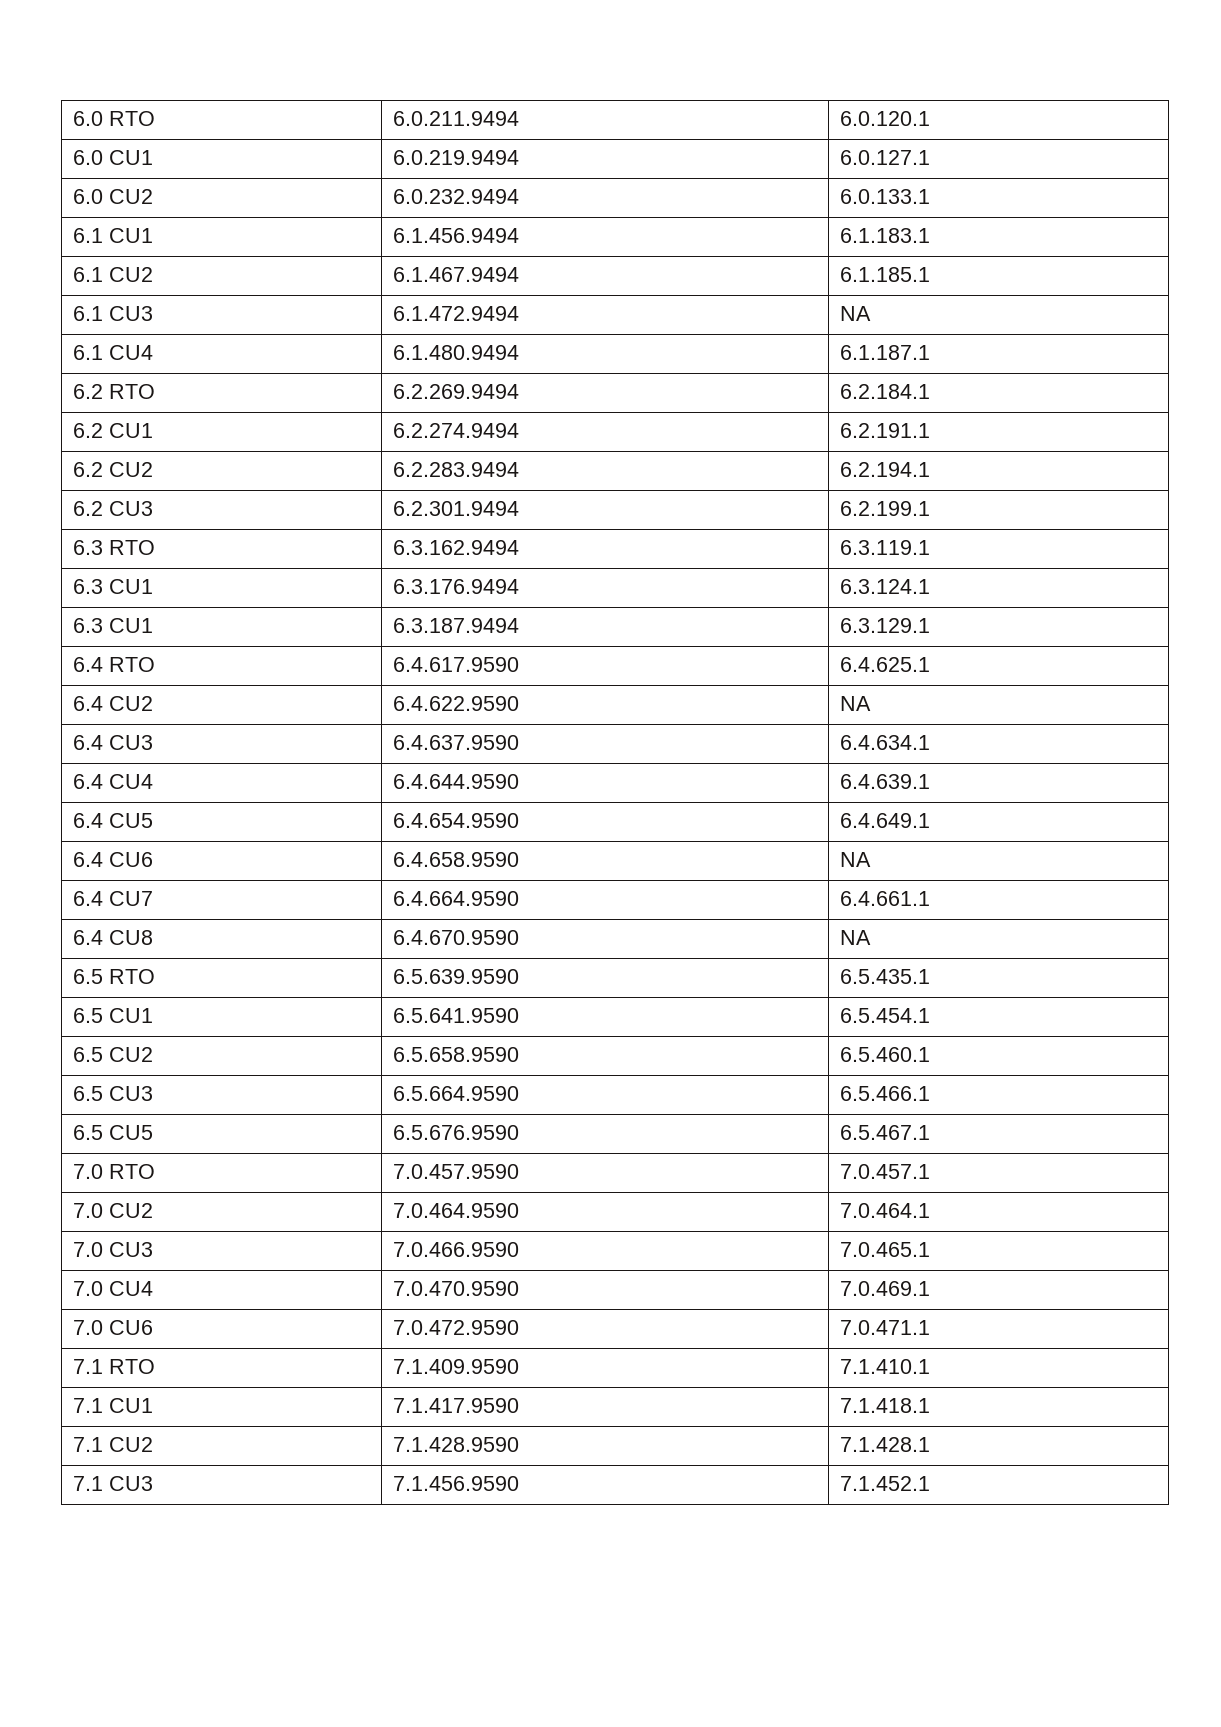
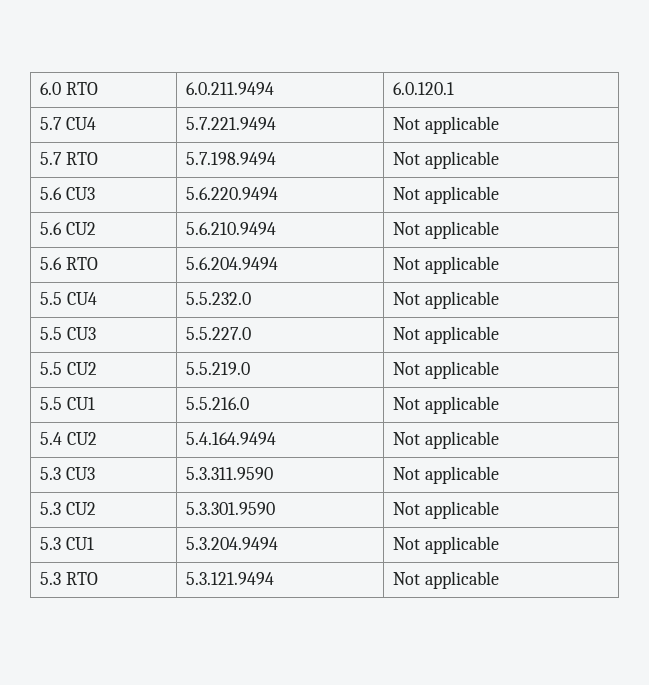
[72,150,153,165] [392,150,519,165] [839,150,930,165] [72,189,153,204] [392,189,519,204] [839,189,930,204] [72,228,153,243] [392,228,519,243] [839,228,930,243] [72,267,153,282] [392,267,519,282] [839,267,930,282] [72,306,153,321] [392,306,519,321] [839,306,871,321] [72,345,153,360] [392,345,519,360] [839,345,930,360] [72,384,155,399] [392,384,519,399] [839,384,930,399] [72,423,153,438] [392,423,519,438] [839,423,930,438] [72,462,153,477] [392,462,519,477] [839,462,930,477] [72,501,153,516] [392,501,519,516] [839,501,930,516] [72,540,155,555] [392,540,519,555] [839,540,930,555] [72,579,153,594] [392,579,519,594] [839,579,930,594] [72,618,153,633] [392,618,519,633] [839,618,930,633] [72,657,155,672] [392,657,519,672] [839,657,930,672] [72,696,153,711] [392,696,519,711] [839,696,871,711] [72,735,153,750] [392,735,519,750] [839,735,930,750] [72,774,153,789] [392,774,519,789] [839,774,930,789] [72,813,153,828] [392,813,519,828] [839,813,930,828] [72,852,153,867] [392,852,519,867] [839,852,871,867] [72,891,153,906] [392,891,519,906] [839,891,930,906] [72,930,153,945] [392,930,519,945] [839,930,871,945] [72,969,155,984] [392,969,519,984] [839,969,930,984] [72,1008,153,1023] [392,1008,519,1023] [839,1008,930,1023] [72,1047,153,1062] [392,1047,519,1062] [839,1047,930,1062] [72,1086,153,1101] [392,1086,519,1101] [839,1086,930,1101] [72,1125,153,1140] [392,1125,519,1140] [839,1125,930,1140] [72,1164,155,1179] [392,1164,519,1179] [839,1164,930,1179] [72,1203,153,1218] [392,1203,519,1218] [839,1203,930,1218] [72,1242,153,1257] [392,1242,519,1257] [839,1242,930,1257] [72,1281,153,1296] [392,1281,519,1296] [839,1281,930,1296] [72,1320,153,1335] [392,1320,519,1335] [839,1320,930,1335] [72,1359,155,1374] [392,1359,519,1374] [839,1359,930,1374] [72,1398,153,1413] [392,1398,519,1413] [839,1398,930,1413] [72,1437,153,1452] [392,1437,519,1452] [839,1437,930,1452] [72,1476,153,1491] [392,1476,519,1491] [839,1476,930,1491] 6.0 CU1 | 6.0.219.9494 | 6.0.127.1 // 6.0 CU2 | 6.0.232.9494 | 6.0.133.1 // 6.1 CU1 | 6.1.456.9494 | 6.1.183.1 // 6.1 CU2 | 6.1.467.9494 | 6.1.185.1 // 6.1 CU3 | 6.1.472.9494 | NA // 6.1 CU4 | 6.1.480.9494 | 6.1.187.1 // 6.2 RTO | 6.2.269.9494 | 6.2.184.1 // 6.2 CU1 | 6.2.274.9494 | 6.2.191.1 // 6.2 CU2 | 6.2.283.9494 | 6.2.194.1 // 6.2 CU3 | 6.2.301.9494 | 6.2.199.1 // 6.3 RTO | 6.3.162.9494 | 6.3.119.1 // 6.3 CU1 | 6.3.176.9494 | 6.3.124.1 // 6.3 CU1 | 6.3.187.9494 | 6.3.129.1 // 6.4 RTO | 6.4.617.9590 | 6.4.625.1 // 6.4 CU2 | 6.4.622.9590 | NA // 6.4 CU3 | 6.4.637.9590 | 6.4.634.1 // 6.4 CU4 | 6.4.644.9590 | 6.4.639.1 // 6.4 CU5 | 6.4.654.9590 | 6.4.649.1 // 6.4 CU6 | 6.4.658.9590 | NA // 6.4 CU7 | 6.4.664.9590 | 6.4.661.1 // 6.4 CU8 | 6.4.670.9590 | NA // 6.5 RTO | 6.5.639.9590 | 6.5.435.1 // 6.5 CU1 | 6.5.641.9590 | 6.5.454.1 // 6.5 CU2 | 6.5.658.9590 | 6.5.460.1 // 6.5 CU3 | 6.5.664.9590 | 6.5.466.1 // 6.5 CU5 | 6.5.676.9590 | 6.5.467.1 // 7.0 RTO | 7.0.457.9590 | 7.0.457.1 // 7.0 CU2 | 7.0.464.9590 | 7.0.464.1 // 7.0 CU3 | 7.0.466.9590 | 7.0.465.1 // 7.0 CU4 | 7.0.470.9590 | 7.0.469.1 // 7.0 CU6 | 7.0.472.9590 | 7.0.471.1 // 7.1 RTO | 7.1.409.9590 | 7.1.410.1 // 7.1 CU1 | 7.1.417.9590 | 7.1.418.1 // 7.1 CU2 | 7.1.428.9590 | 7.1.428.1 // 7.1 CU3 | 7.1.456.9590 | 7.1.452.1 -> [40,117,96,130] [186,117,277,130] [393,116,499,134] [40,152,98,165] [186,152,277,165] [393,151,499,169] [40,187,95,200] [186,187,279,200] [393,186,499,204] [40,222,96,235] [186,222,277,235] [393,221,499,239] [40,257,98,270] [186,257,279,270] [393,256,499,274] [40,292,97,305] [186,292,252,305] [393,291,499,309] [40,327,96,340] [186,327,252,340] [393,326,499,344] [40,362,97,375] [186,362,251,375] [393,361,499,379] [40,397,95,410] [186,397,250,410] [393,396,499,414] [40,432,97,445] [186,432,277,445] [393,431,499,449] [40,467,95,480] [186,467,274,480] [393,466,499,484] [40,502,96,515] [186,502,276,515] [393,501,499,519] [40,537,94,550] [186,537,279,550] [393,536,499,554] [40,572,98,585] [186,572,275,585] [393,571,499,589] 5.7 CU4 | 5.7.221.9494 | Not applicable // 5.7 RTO | 5.7.198.9494 | Not applicable // 5.6 CU3 | 5.6.220.9494 | Not applicable // 5.6 CU2 | 5.6.210.9494 | Not applicable // 5.6 RTO | 5.6.204.9494 | Not applicable // 5.5 CU4 | 5.5.232.0 | Not applicable // 5.5 CU3 | 5.5.227.0 | Not applicable // 5.5 CU2 | 5.5.219.0 | Not applicable // 5.5 CU1 | 5.5.216.0 | Not applicable // 5.4 CU2 | 5.4.164.9494 | Not applicable // 5.3 CU3 | 5.3.311.9590 | Not applicable // 5.3 CU2 | 5.3.301.9590 | Not applicable // 5.3 CU1 | 5.3.204.9494 | Not applicable // 5.3 RTO | 5.3.121.9494 | Not applicable

